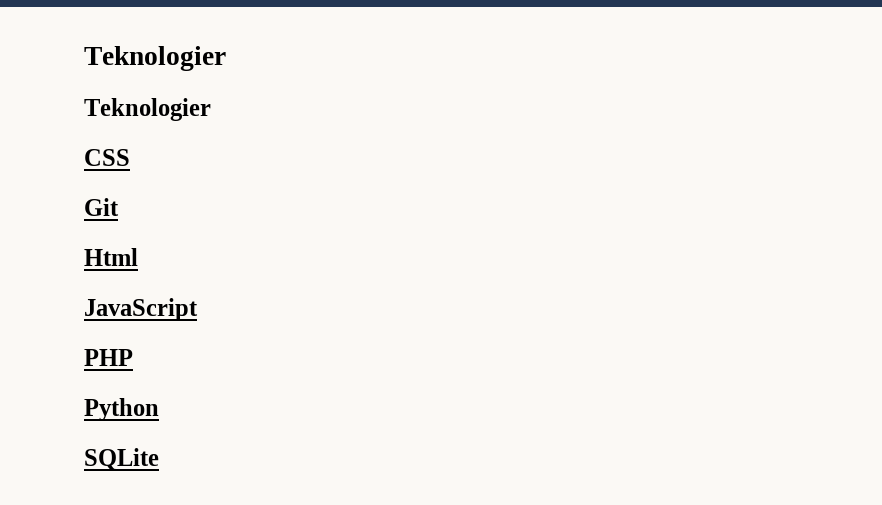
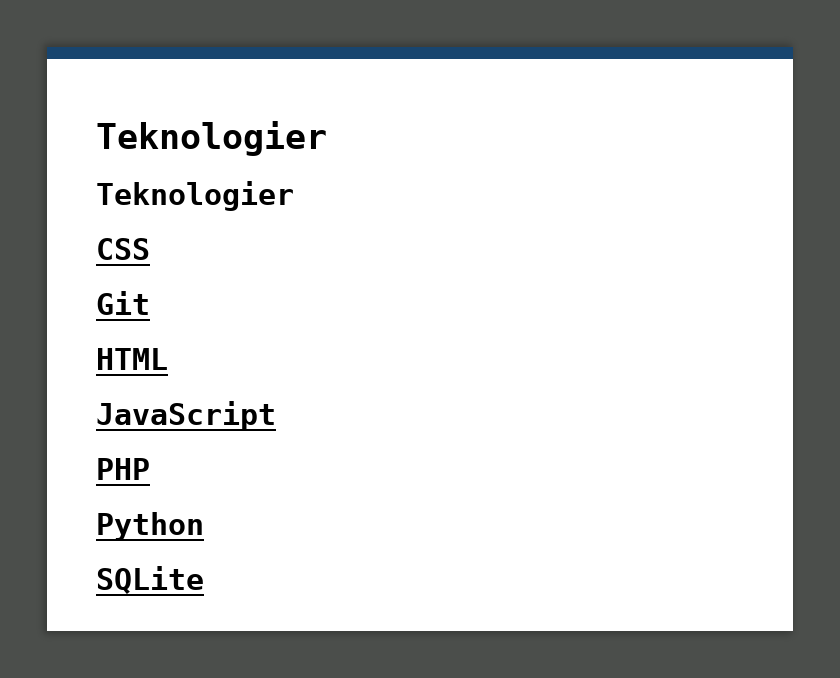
[84,248,138,266] Html -> [96,348,168,370] HTML

